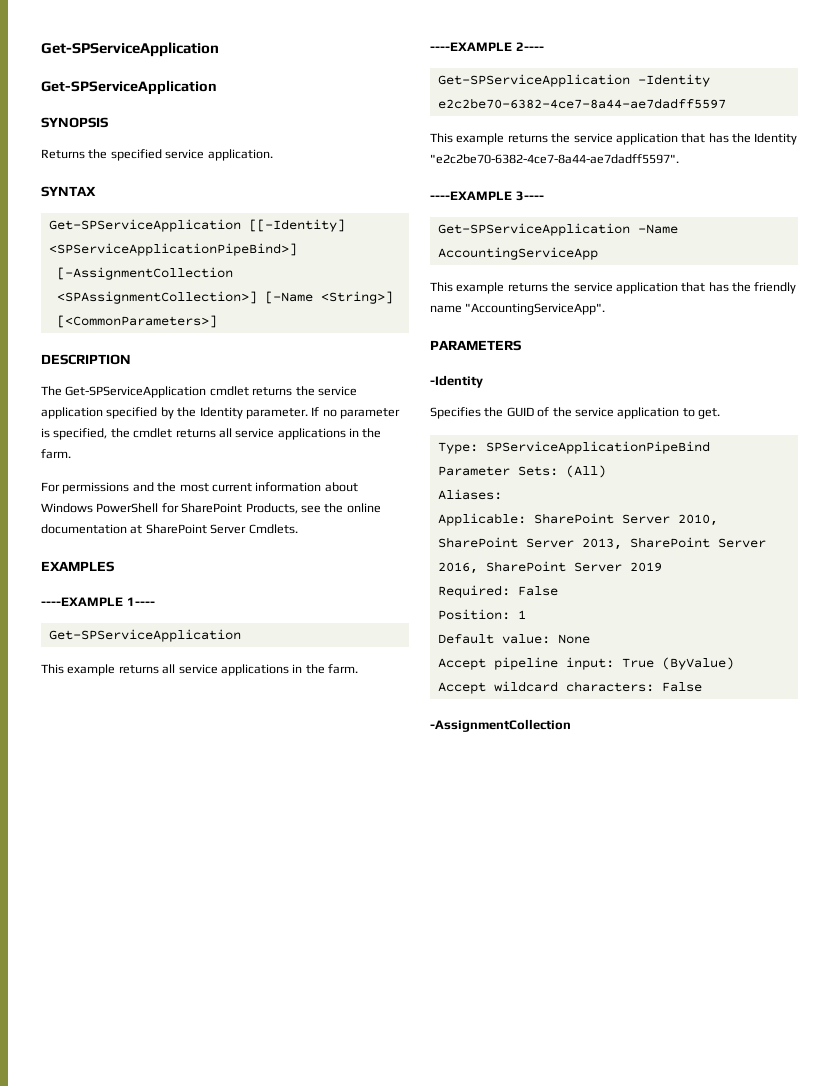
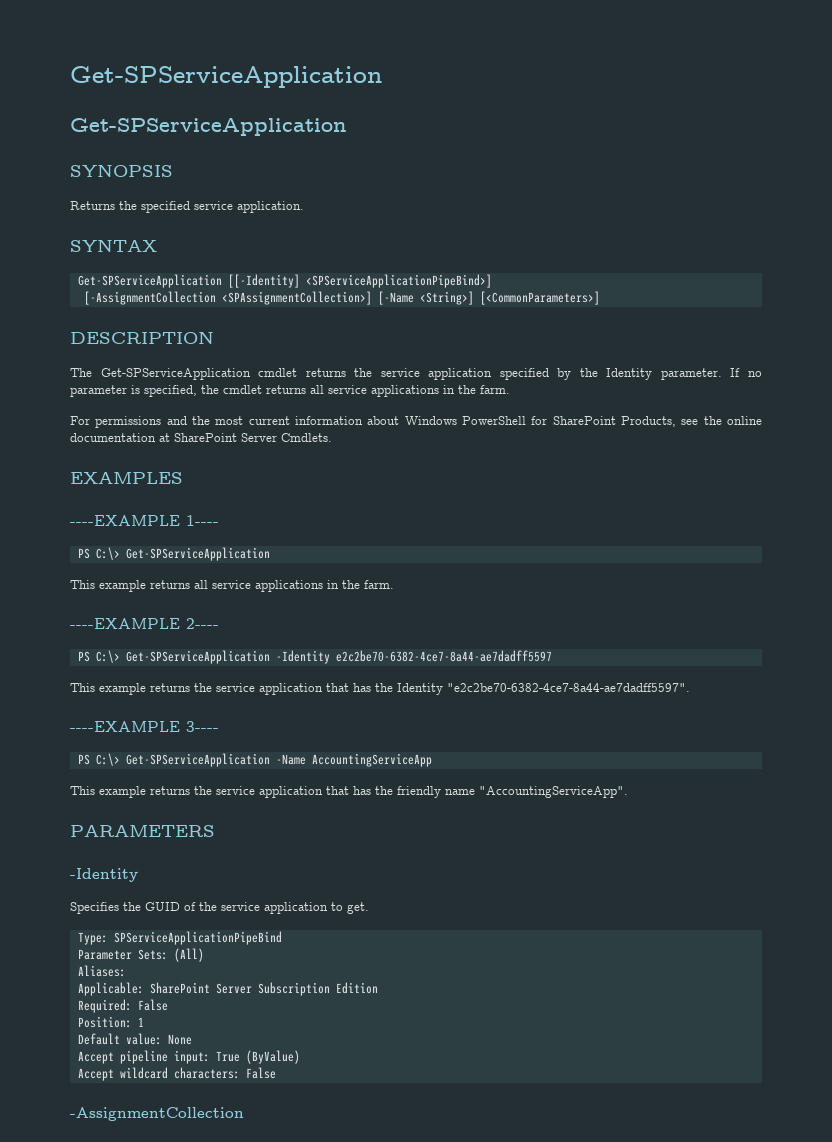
(155, 601) none -> [77,547,120,560] PS C:\>
(544, 46) none -> [77,650,120,663] PS C:\>
(544, 196) none -> [77,753,120,766] PS C:\>
[677,514,718,526] [437,537,766,550] [437,561,662,574] 2010, SharePoint Server 2013, SharePoint Server 2016, SharePoint Server 2019 -> [257,982,378,996] Subscription Edition

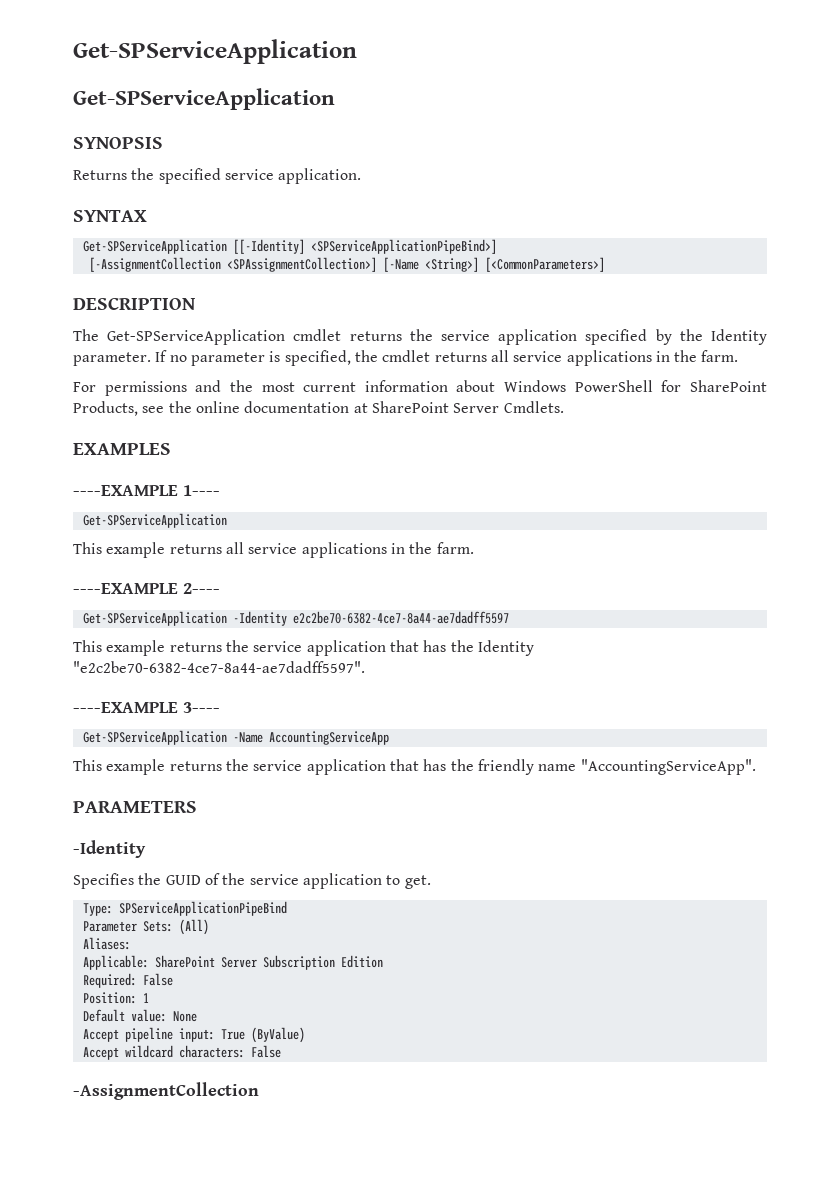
[77,547,120,560] PS C:\> -> (220, 490) none
[77,650,120,663] PS C:\> -> (220, 588) none
[77,753,120,766] PS C:\> -> (220, 707) none

